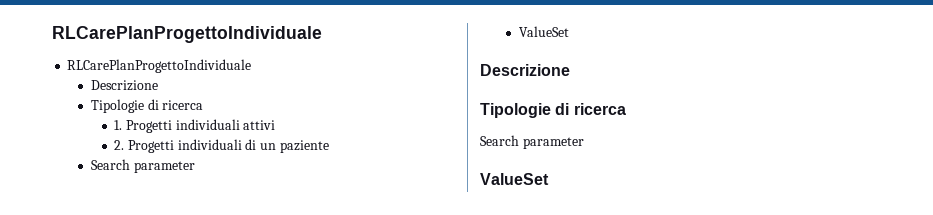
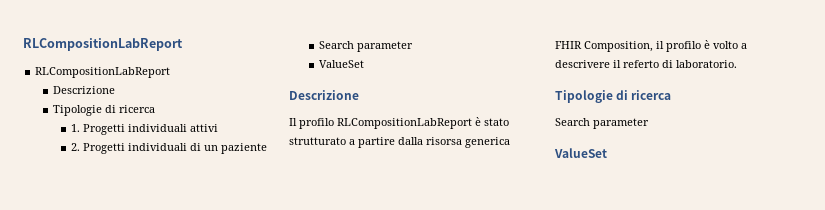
[52,26,322,43] [67,59,252,73] RLCarePlanProgettoIndividuale // RLCarePlanProgettoIndividuale -> [23,38,183,51] [35,67,171,78] RLCompositionLabReport // RLCompositionLabReport
(570, 70) none -> [289,117,509,129] [289,137,510,148] [555,40,747,52] [555,60,737,68] // Il profilo RLCompositionLabReport è stato strutturato a partire dalla risorsa generica FHIR Composition, il profilo è volto a descrivere il referto di laboratorio.

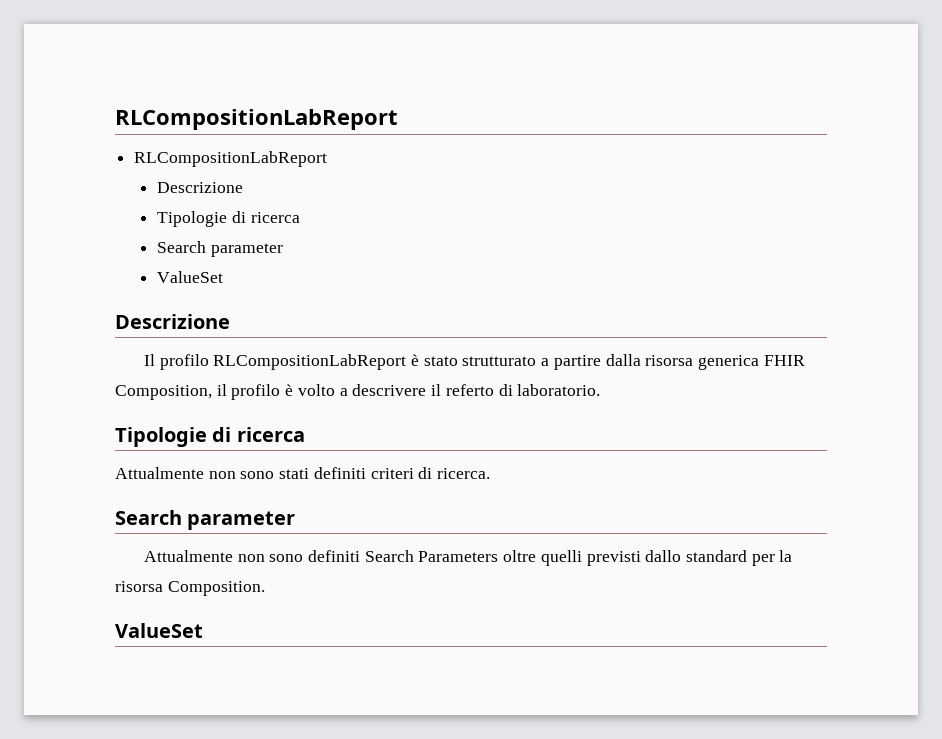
[70,124,218,135] [70,143,267,154] // 1. Progetti individuali attivi // 2. Progetti individuali di un paziente -> (300, 217) none
[555,118,649,129] Search parameter -> [115,467,491,479] [115,510,296,530] [143,550,793,566] [115,581,265,596] Attualmente non sono stati definiti criteri di ricerca. // Search parameter // Attualmente non sono definiti Search Parameters oltre quelli previsti dallo standard per la risorsa Composition.

